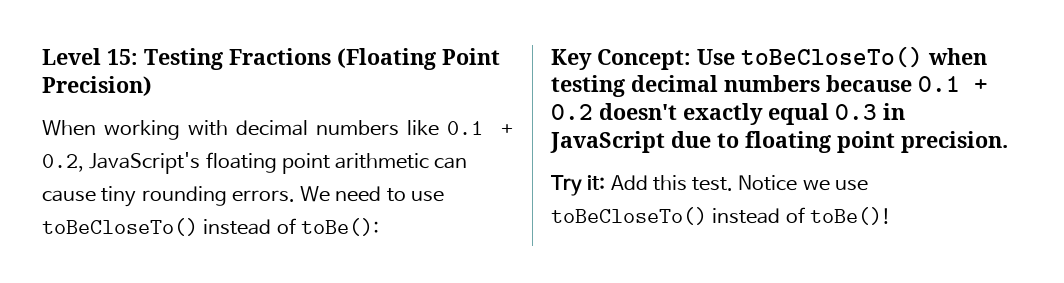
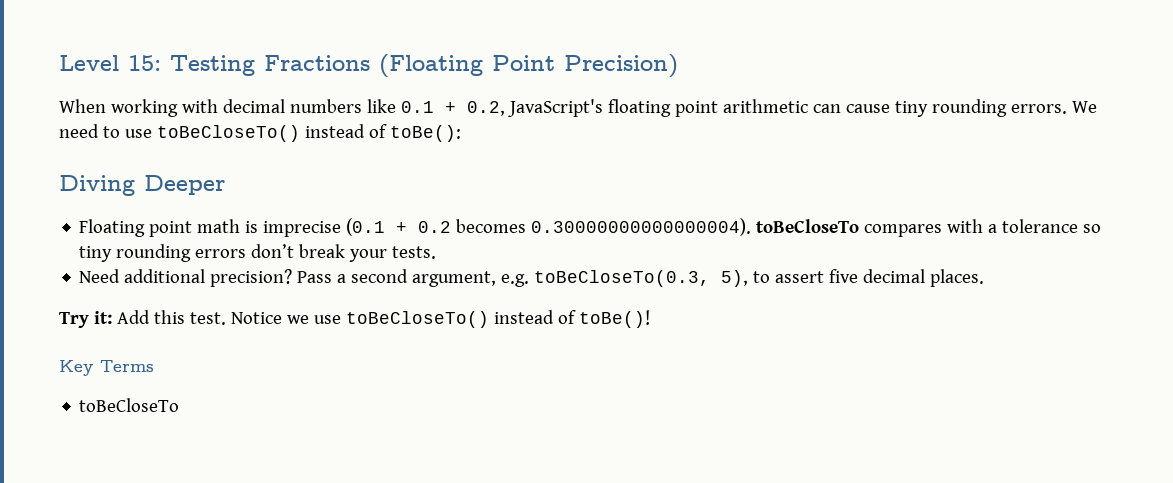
[551,46,987,70] [551,75,988,97] [551,103,905,125] [550,131,1008,153] Key Concept: Use toBeCloseTo() when testing decimal numbers because 0.1 + 0.2 doesn't exactly equal 0.3 in JavaScript due to floating point precision. -> [59,175,225,196] [79,218,1102,237] [79,244,437,262] [79,269,985,287] Diving Deeper // Floating point math is imprecise (0.1 + 0.2 becomes 0.30000000000000004). toBeCloseTo compares with a tolerance so tiny rounding errors don’t break your tests. // Need additional precision? Pass a second argument, e.g. toBeCloseTo(0.3, 5), to assert five decimal places.
(891, 216) none -> [59,360,154,376] [79,398,180,412] // Key Terms // toBeCloseTo

